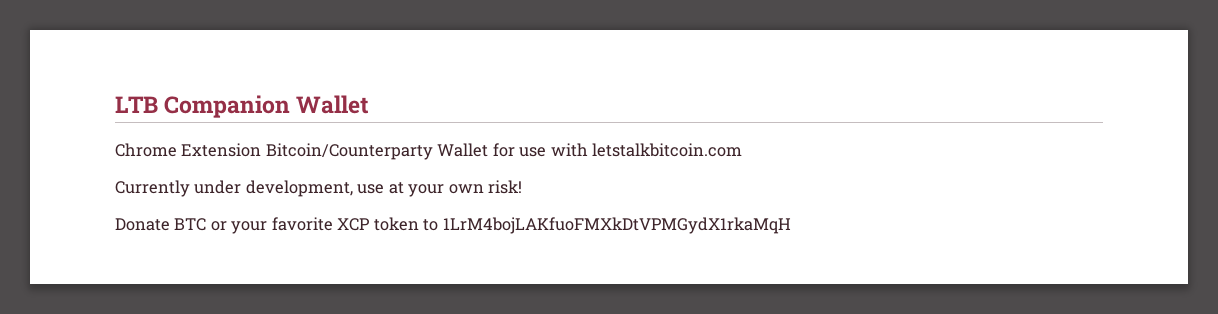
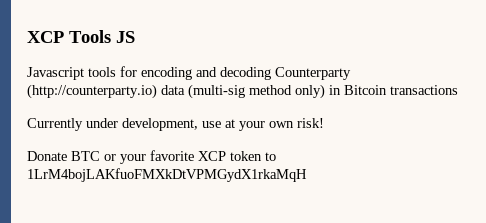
[115,95,370,118] [115,143,743,160] LTB Companion Wallet // Chrome Extension Bitcoin/Counterparty Wallet for use with letstalkbitcoin.com -> [27,30,135,43] [27,66,351,80] [27,84,458,99] XCP Tools JS // Javascript tools for encoding and decoding Counterparty (http://counterparty.io) data (multi-sig method only) in Bitcoin transactions

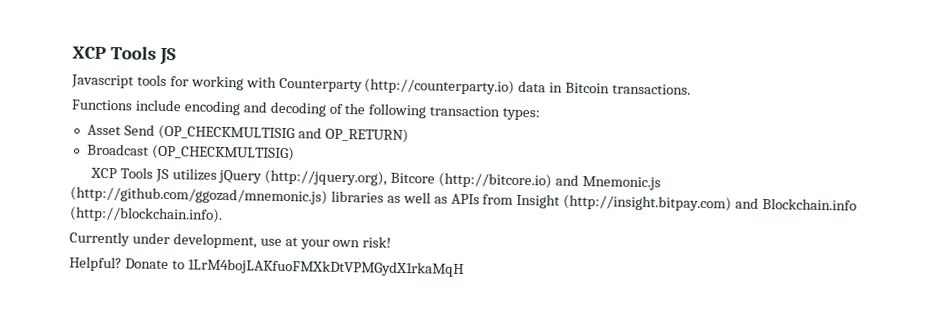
[141,67,351,80] [27,84,458,99] encoding and decoding Counterparty (http://counterparty.io) data (multi-sig method only) in Bitcoin transactions -> [190,75,692,95] [71,99,541,121] [86,124,409,144] [86,143,295,162] [89,167,662,191] [70,186,858,212] [69,206,223,223] working with Counterparty (http://counterparty.io) data in Bitcoin transactions. // Functions include encoding and decoding of the following transaction types: // Asset Send (OP_CHECKMULTISIG and OP_RETURN) // Broadcast (OP_CHECKMULTISIG) // XCP Tools JS utilizes jQuery (http://jquery.org), Bitcore (http://bitcore.io) and Mnemonic.js (http://github.com/ggozad/mnemonic.js) libraries as well as APIs from Insight (http://insight.bitpay.com) and Blockchain.info (http://blockchain.info).
[27,150,262,164] Donate BTC or your favorite XCP token -> [69,256,169,272] Helpful? Donate

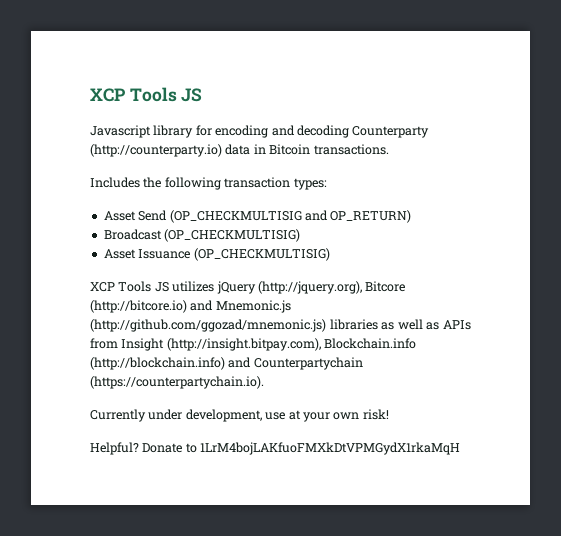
[136,74,277,91] tools for working with -> [153,125,349,138] library for encoding and decoding
[71,99,343,117] Functions include encoding and decoding of -> [90,177,140,188] Includes
(295, 153) none -> [103,248,330,261] // Asset Issuance (OP_CHECKMULTISIG)
[563,194,858,212] [69,206,223,223] (http://insight.bitpay.com) and Blockchain.info (http://blockchain.info). -> [166,338,417,351] [90,357,363,370] [90,376,264,389] (http://insight.bitpay.com), Blockchain.info (http://blockchain.info) and Counterpartychain (https://counterpartychain.io).

